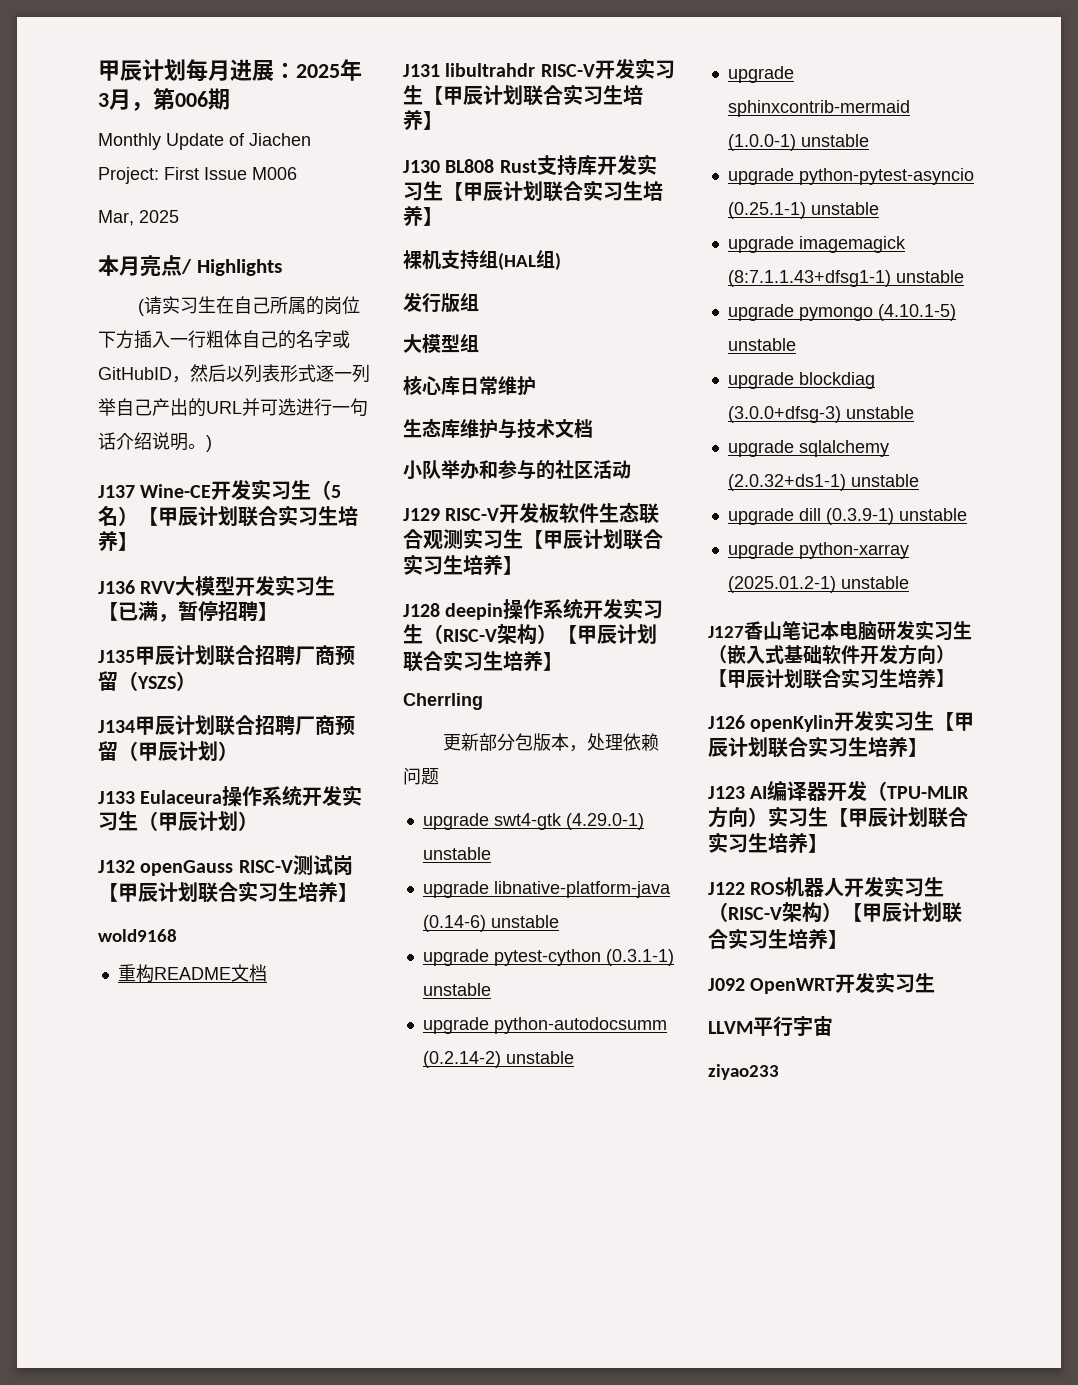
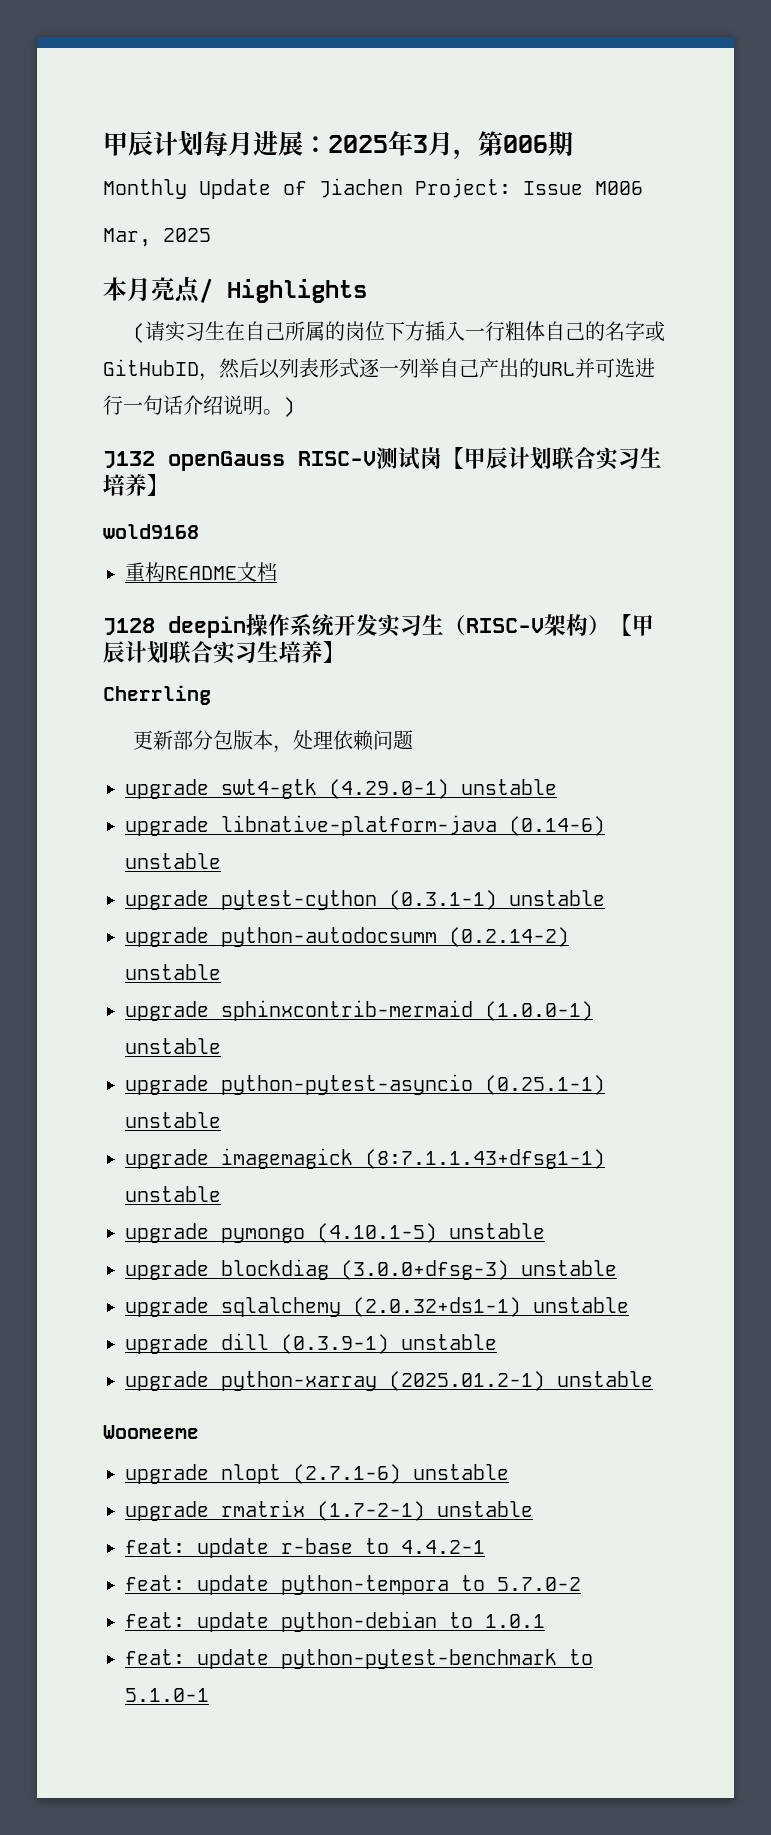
[164,167,199,180] First -> (511, 188) none
[98,479,342,500] [98,505,358,527] [98,531,138,551] [98,575,336,596] [98,601,278,622] [98,645,355,666] [98,671,196,691] [98,715,355,736] [98,741,238,761] [98,785,363,807] [98,811,258,831] // J137 Wine-CE开发实习生（5名）【甲辰计划联合实习生培养】 // J136 RVV大模型开发实习生【已满，暂停招聘】 // J135甲辰计划联合招聘厂商预留（YSZS） // J134甲辰计划联合招聘厂商预留（甲辰计划） // J133 Eulaceura操作系统开发实习生（甲辰计划） -> (295, 407) none
[403,58,675,79] [403,84,643,106] [403,110,443,130] [403,154,657,176] [403,180,663,202] [403,206,443,226] [403,250,561,270] [403,292,479,313] [403,334,479,353] [403,376,536,396] [403,418,593,439] [403,460,631,480] [403,502,660,524] [403,528,663,550] [403,554,523,575] // J131 libultrahdr RISC-V开发实习生【甲辰计划联合实习生培养】 // J130 BL808 Rust支持库开发实习生【甲辰计划联合实习生培养】 // 裸机支持组(HAL组) // 发行版组 // 大模型组 // 核心库日常维护 // 生态库维护与技术文档 // 小队举办和参与的社区活动 // J129 RISC-V开发板软件生态联合观测实习生【甲辰计划联合实习生培养】 -> (277, 572) none
[708,620,972,641] [708,644,955,665] [708,668,955,689] [708,710,975,732] [708,736,928,758] [708,780,970,801] [708,806,968,828] [708,832,828,853] [708,876,945,897] [708,902,962,923] [708,928,848,949] [708,972,936,994] [708,1016,833,1037] [708,1064,779,1080] J127香山笔记本电脑研发实习生（嵌入式基础软件开发方向）【甲辰计划联合实习生培养】 // J126 openKylin开发实习生【甲辰计划联合实习生培养】 // J123 AI编译器开发（TPU-MLIR方向）实习生【甲辰计划联合实习生培养】 // J122 ROS机器人开发实习生（RISC-V架构）【甲辰计划联合实习生培养】 // J092 OpenWRT开发实习生 // LLVM平行宇宙 // ziyao233 -> [103,1425,199,1439] [125,1464,509,1484] [125,1500,533,1521] [125,1538,485,1558] [125,1575,581,1595] [125,1611,545,1632] [125,1649,593,1669] [125,1688,209,1702] Woomeeme // upgrade nlopt (2.7.1-6) unstable // upgrade rmatrix (1.7-2-1) unstable // feat: update r-base to 4.4.2-1 // feat: update python-tempora to 5.7.0-2 // feat: update python-debian to 1.0.1 // feat: update python-pytest-benchmark to 5.1.0-1

